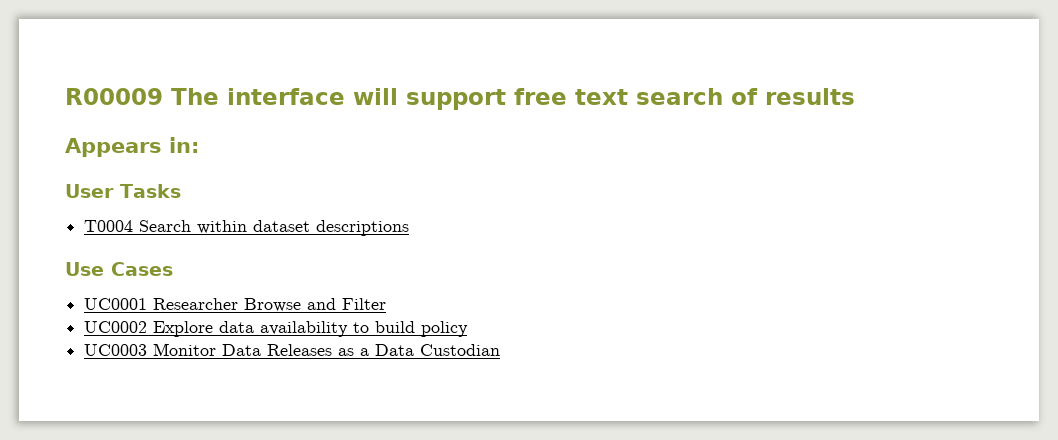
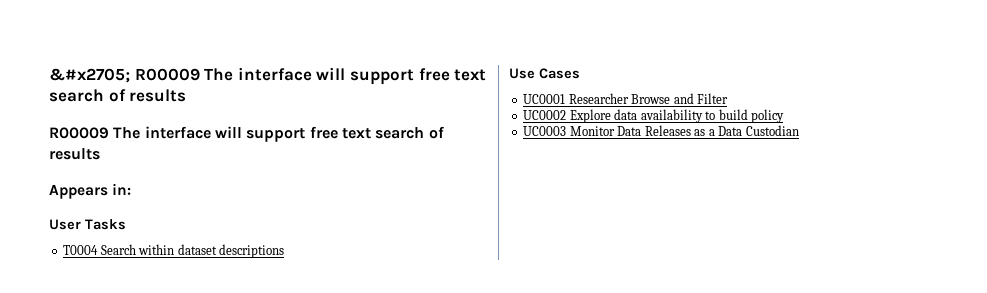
(65, 96) none -> [49,67,487,85] [49,89,187,102] &#x2705; R00009 The interface will support free text search of results //

